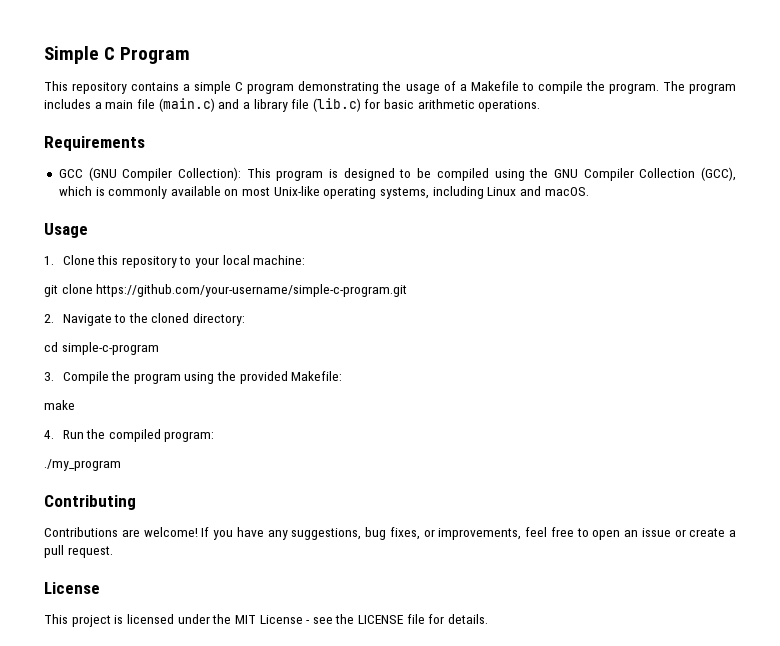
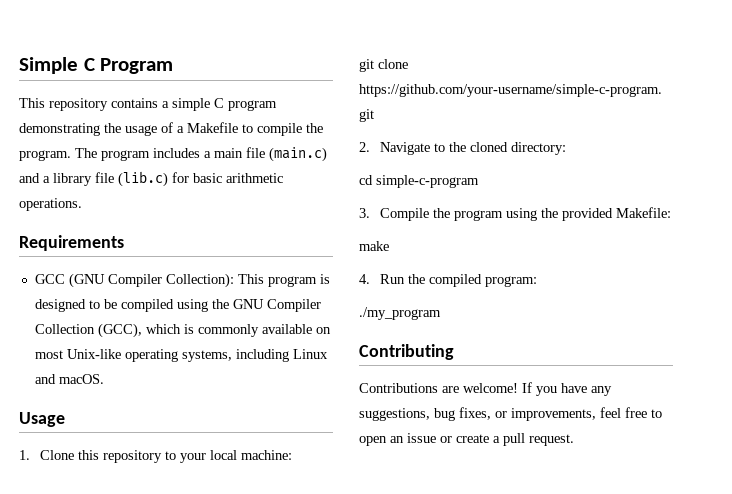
[44,582,100,594] [44,614,489,627] // License // This project is licensed under the MIT License - see the LICENSE file for details. -> (574, 440) none

